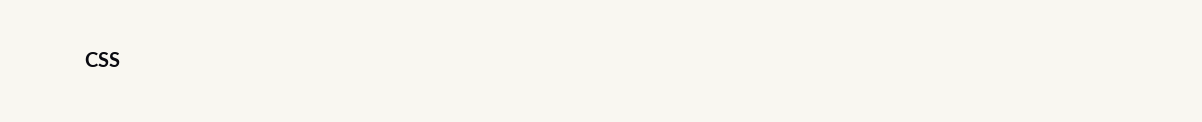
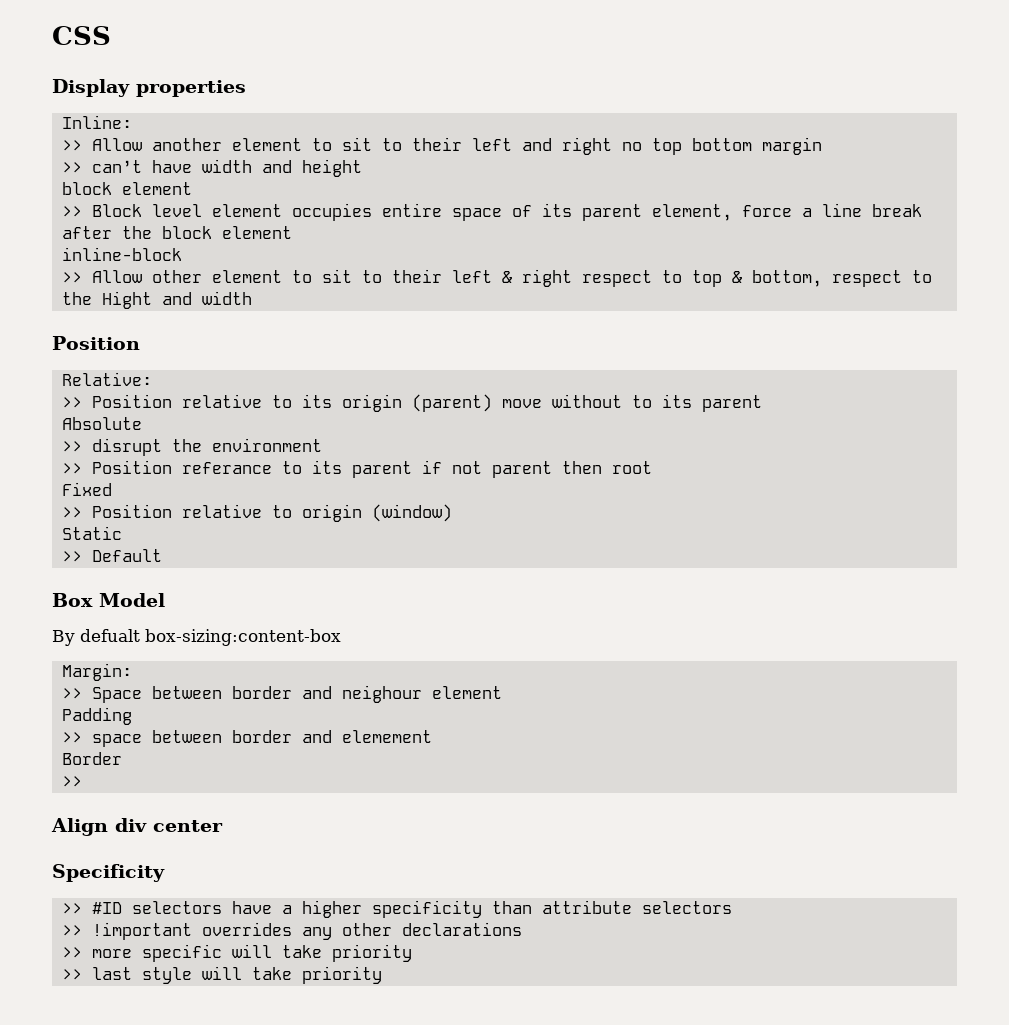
(120, 59) none -> [52,79,246,97] [61,115,132,129] [61,137,822,155] [61,159,362,177] [61,182,192,195] [61,203,922,221] [61,226,292,239] [61,247,182,261] [61,269,932,287] [61,291,252,309] [52,336,140,350] [61,372,152,386] [61,394,762,412] [61,417,142,430] [61,438,322,456] [61,460,652,478] [61,482,112,496] [61,504,452,522] [61,526,122,540] [61,549,162,562] [52,593,165,607] [52,629,341,646] [61,663,132,681] [61,685,502,703] [61,707,132,725] [61,730,432,747] [61,752,122,765] [61,776,82,787] [51,818,223,836] [52,864,165,882] [61,900,732,918] [61,922,522,940] [61,944,412,962] [61,966,382,984] // Display properties // Inline: // >> Allow another element to sit to their left and right no top bottom margin // >> can’t have width and height // block element // >> Block level element occupies entire space of its parent element, force a line break after the block element // inline-block // >> Allow other element to sit to their left & right respect to top & bottom, respect to the Hight and width // Position // Relative: // >> Position relative to its origin (parent) move without to its parent // Absolute // >> disrupt the environment // >> Position referance to its parent if not parent then root // Fixed // >> Position relative to origin (window) // Static // >> Default // Box Model // By defualt box-sizing:content-box // Margin: // >> Space between border and neighour element // Padding // >> space between border and elemement // Border // >> // Align div center // Specificity // >> #ID selectors have a higher specificity than attribute selectors // >> !important overrides any other declarations // >> more specific will take priority // >> last style will take priority

